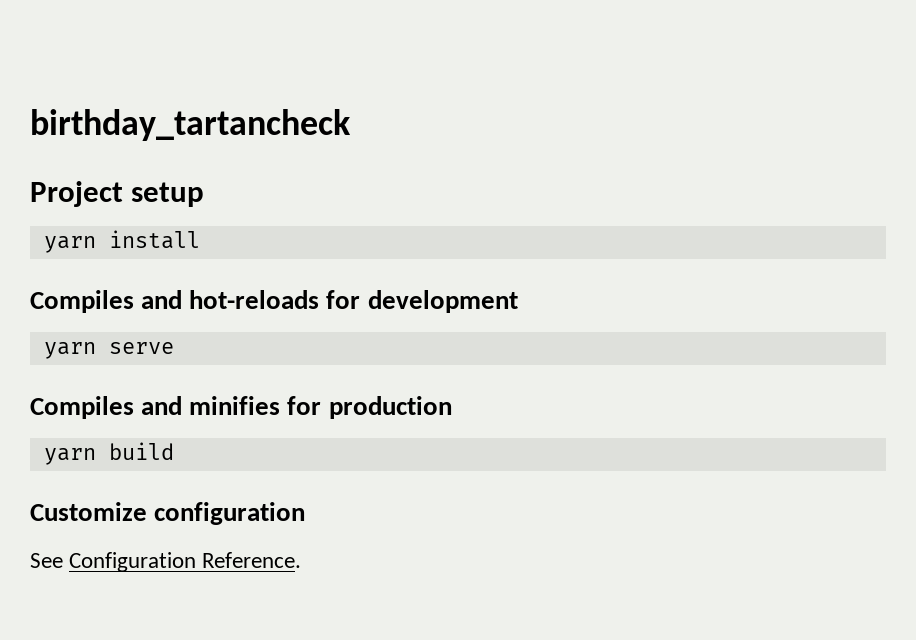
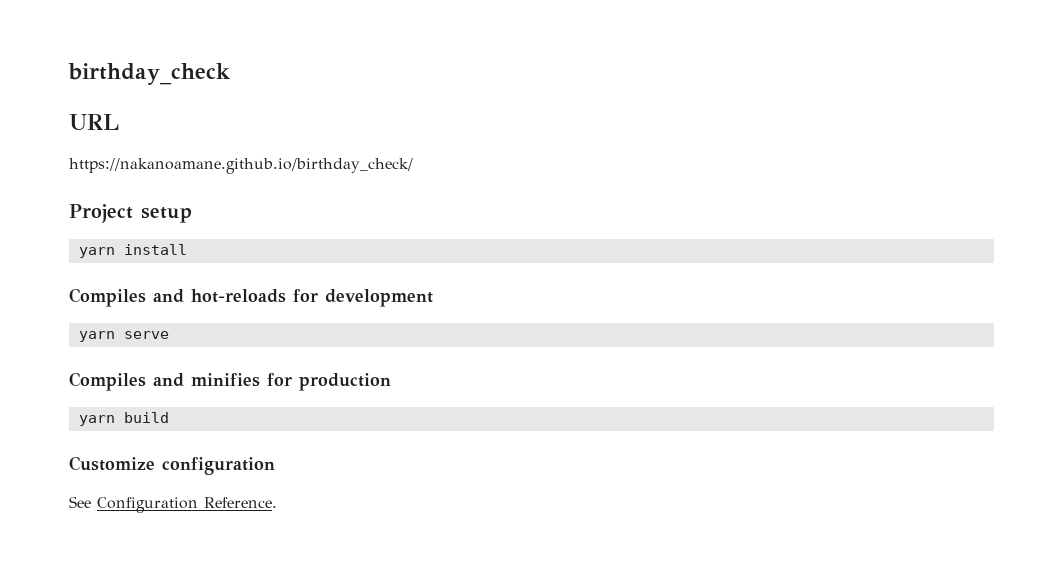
[30,109,351,141] birthday_tartancheck -> [68,63,230,85] [69,114,119,130] [69,158,413,174] birthday_check // URL // https://nakanoamane.github.io/birthday_check/

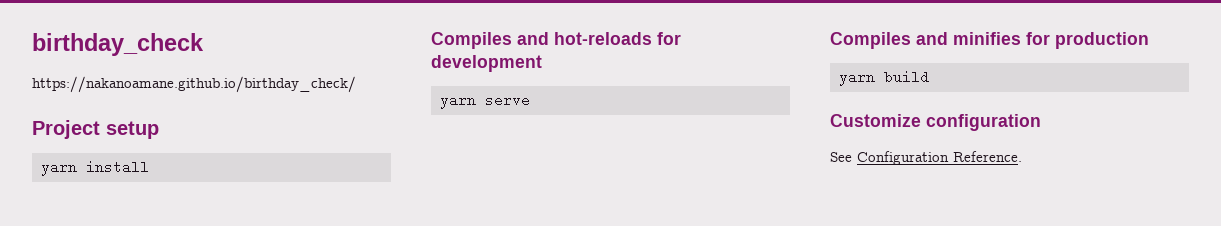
[69,114,119,130] // URL -> (204, 44) none

